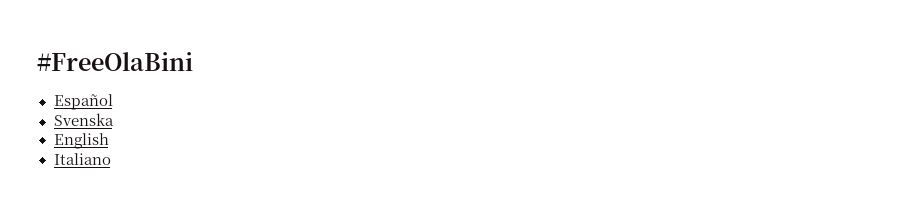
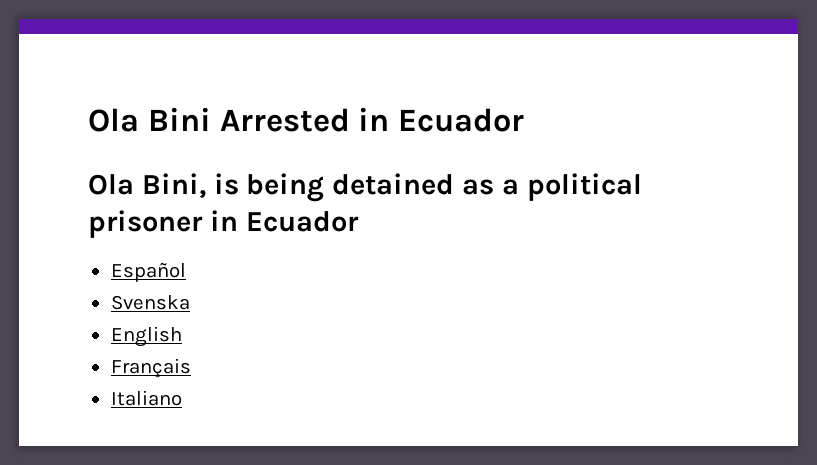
[37,52,193,71] #FreeOlaBini -> [88,107,525,132] [88,173,642,202] [88,210,359,238] Ola Bini Arrested in Ecuador // Ola Bini, is being detained as a political prisoner in Ecuador
(109, 141) none -> [110,358,191,378] // Français

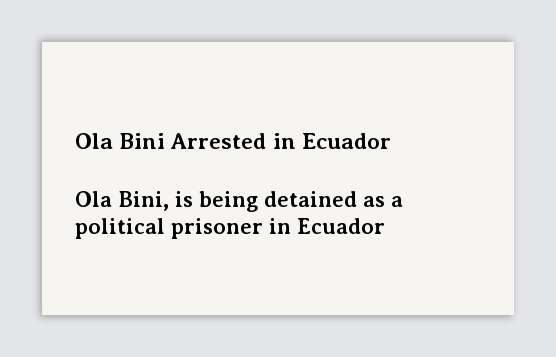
[110,262,186,282] [110,295,190,310] [110,326,182,347] [110,358,191,378] [110,390,182,406] // Español // Svenska // English // Français // Italiano -> (385, 226) none

